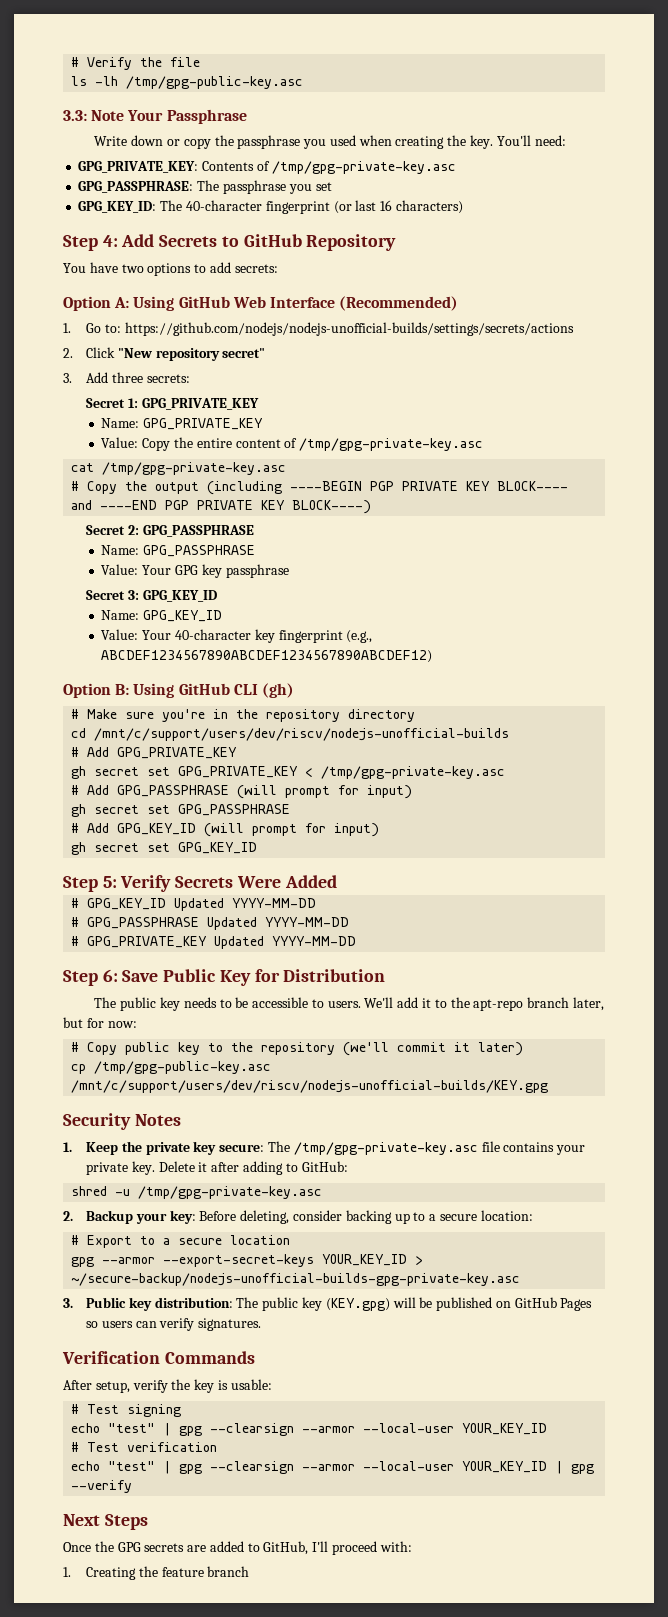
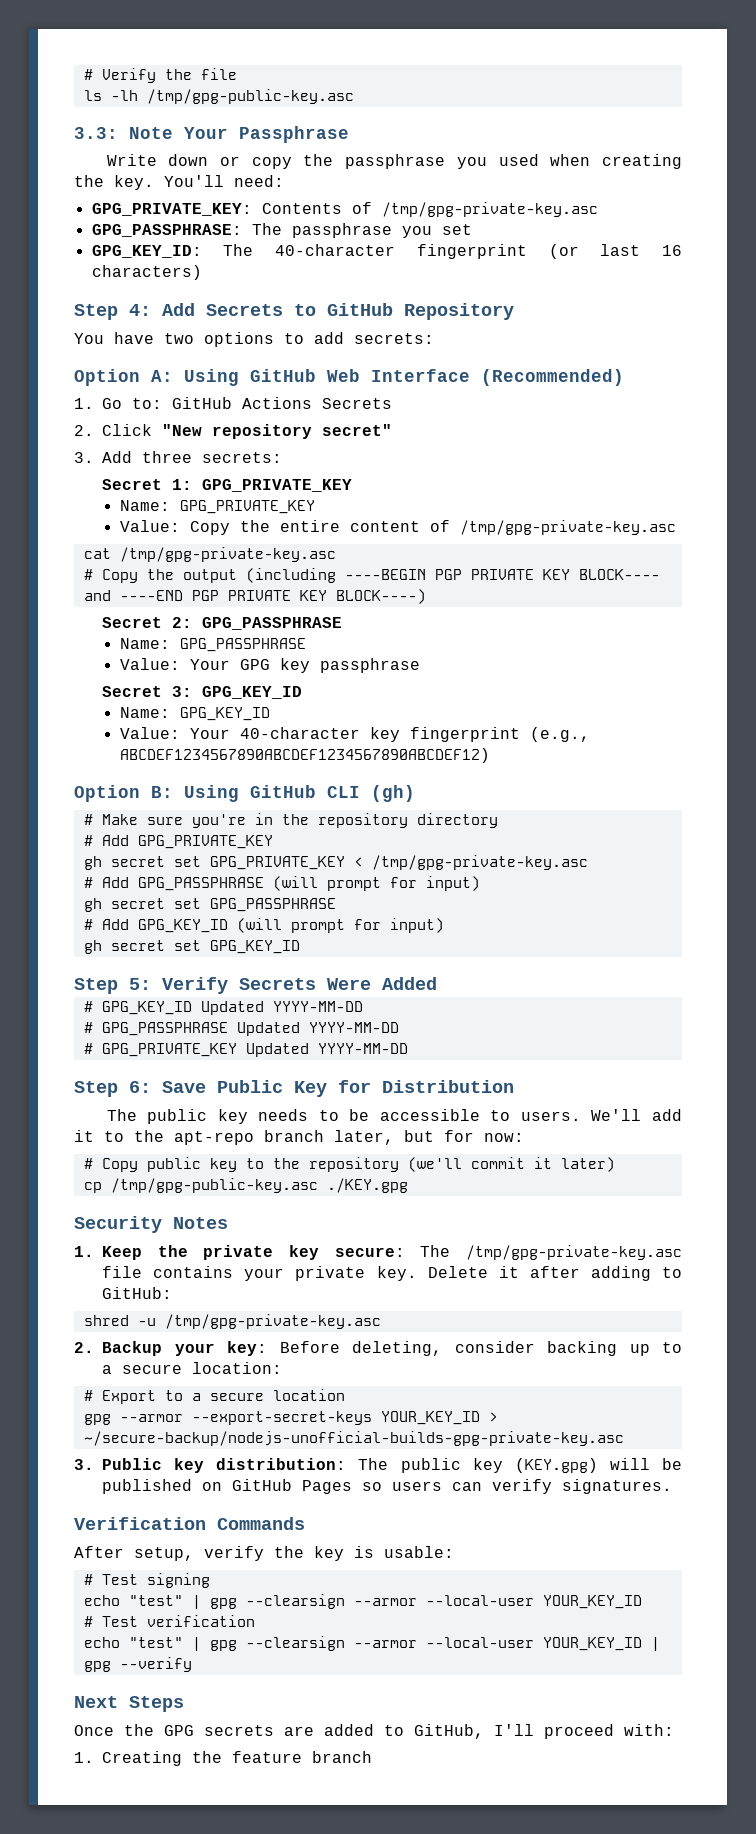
[124,322,574,336] https://github.com/nodejs/nodejs-unofficial-builds/settings/secrets/actions -> [172,397,393,409] GitHub Actions Secrets
[71,728,510,741] // cd /mnt/c/support/users/dev/riscv/nodejs-unofficial-builds -> (498, 820) none
[71,1080,549,1093] /mnt/c/support/users/dev/riscv/nodejs-unofficial-builds/KEY.gpg -> [326,1178,408,1193] ./KEY.gpg

